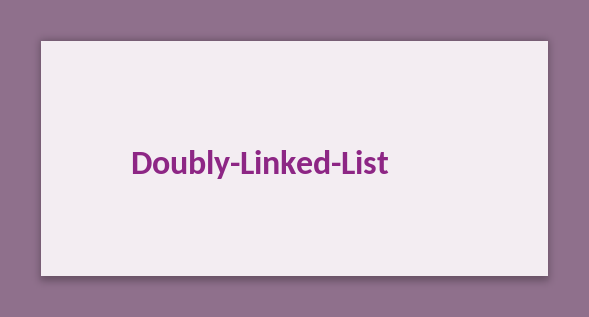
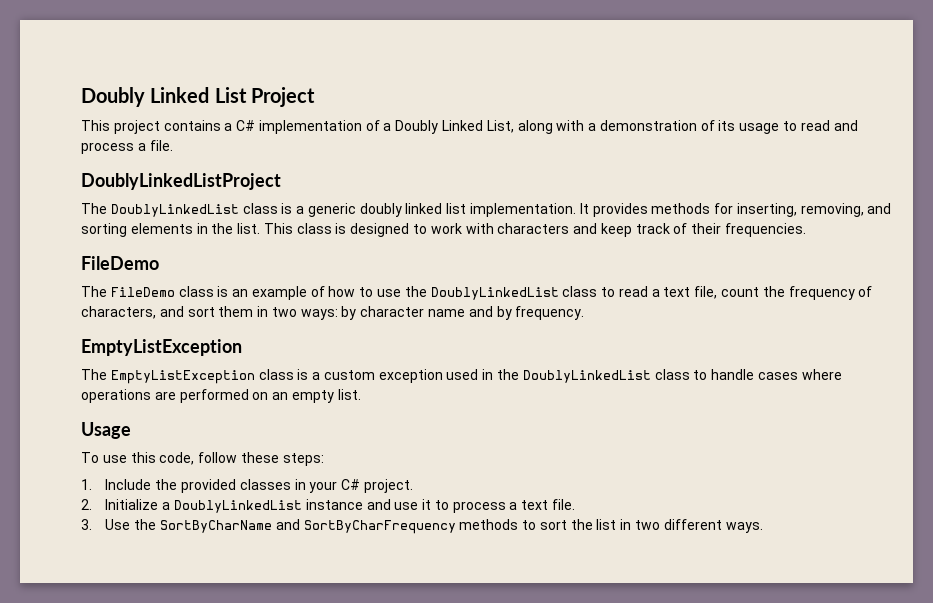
[131,150,389,179] Doubly-Linked-List -> [81,87,315,107] [81,120,858,134] [81,140,173,154] [81,173,281,190] [81,203,892,217] [81,223,807,237] [81,256,159,270] [81,286,873,300] [81,306,585,320] [81,339,242,356] [81,369,842,384] [81,389,361,403] [81,422,131,439] [81,452,324,466] [81,479,413,493] [81,499,575,513] [81,519,763,534] Doubly Linked List Project // This project contains a C# implementation of a Doubly Linked List, along with a demonstration of its usage to read and process a file. // DoublyLinkedListProject // The DoublyLinkedList class is a generic doubly linked list implementation. It provides methods for inserting, removing, and sorting elements in the list. This class is designed to work with characters and keep track of their frequencies. // FileDemo // The FileDemo class is an example of how to use the DoublyLinkedList class to read a text file, count the frequency of characters, and sort them in two ways: by character name and by frequency. // EmptyListException // The EmptyListException class is a custom exception used in the DoublyLinkedList class to handle cases where operations are performed on an empty list. // Usage // To use this code, follow these steps: // 1. Include the provided classes in your C# project. // 2. Initialize a DoublyLinkedList instance and use it to process a text file. // 3. Use the SortByCharName and SortByCharFrequency methods to sort the list in two different ways.

